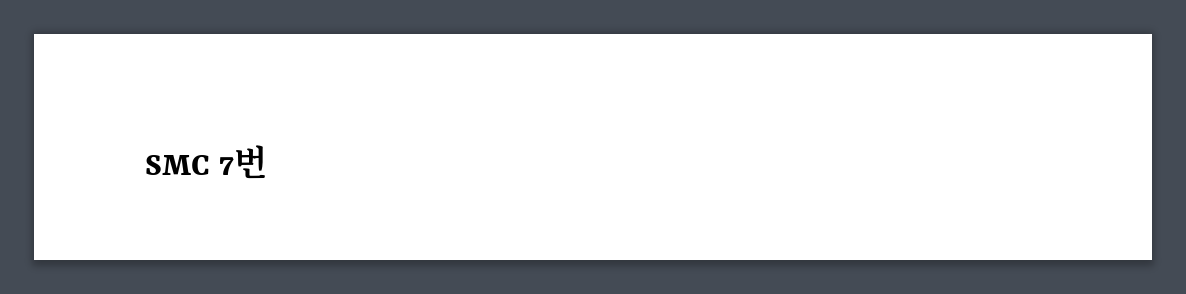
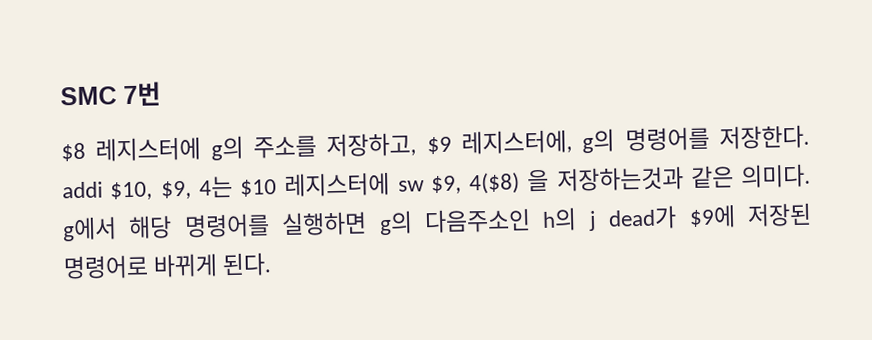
(268, 162) none -> [61,124,810,162] [62,163,811,201] [62,202,812,242] [63,252,273,280] // $8 레지스터에 g의 주소를 저장하고, $9 레지스터에, g의 명령어를 저장한다. addi $10, $9, 4는 $10 레지스터에 sw $9, 4($8) 을 저장하는것과 같은 의미다. g에서 해당 명령어를 실행하면 g의 다음주소인 h의 j dead가 $9에 저장된 명령어로 바뀌게 된다.

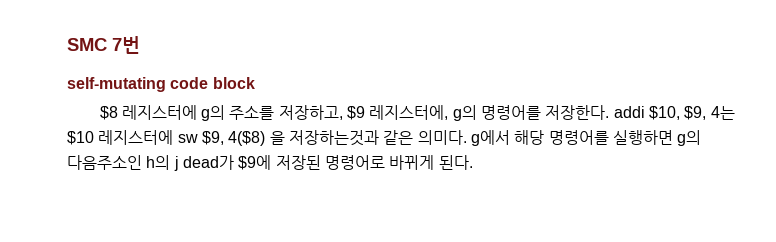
(161, 94) none -> [67,77,255,92] // self-mutating code block

